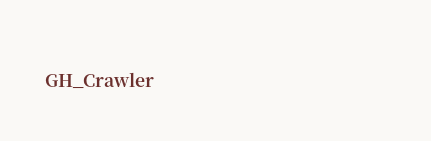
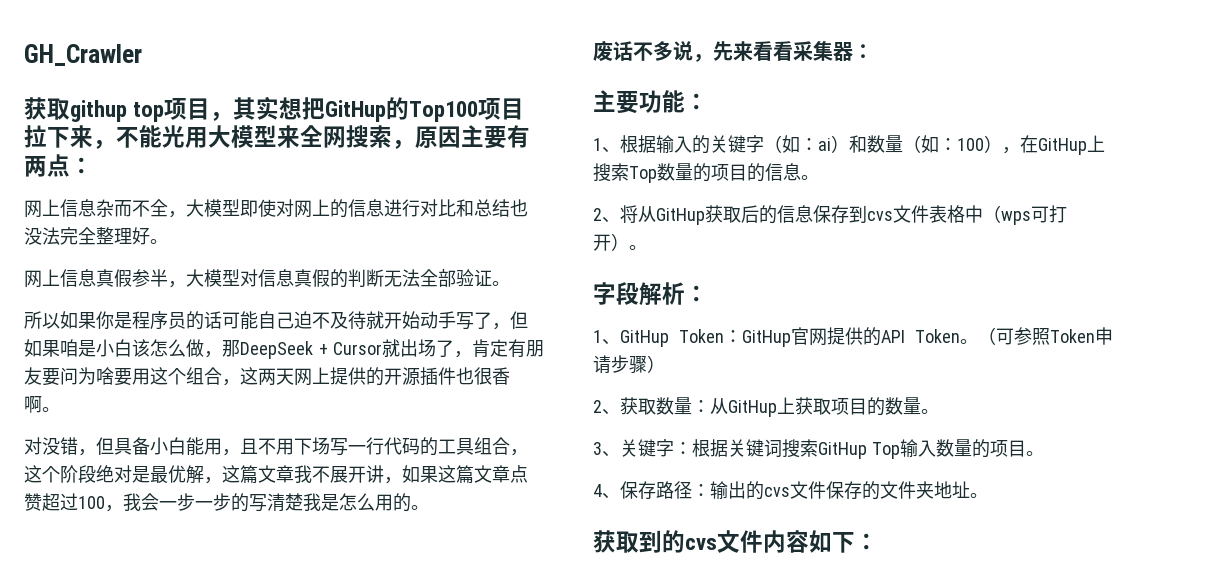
(154, 80) none -> [24,96,525,122] [24,125,530,149] [24,154,93,177] [24,199,528,218] [24,227,168,245] [24,269,510,288] [24,311,528,330] [24,339,544,359] [24,367,510,386] [24,395,60,413] [24,437,528,456] [24,465,528,484] [24,493,429,512] [593,41,873,62] [593,90,708,114] [593,135,1105,155] [593,163,819,183] [593,205,1067,225] [593,233,647,251] [593,282,708,306] [593,327,1113,347] [593,355,665,374] [593,397,939,417] [593,439,1044,459] [593,481,988,500] [593,530,878,553] // 获取githup top项目，其实想把GitHup的Top100项目拉下来，不能光用大模型来全网搜索，原因主要有两点： // 网上信息杂而不全，大模型即使对网上的信息进行对比和总结也没法完全整理好。 // 网上信息真假参半，大模型对信息真假的判断无法全部验证。 // 所以如果你是程序员的话可能自己迫不及待就开始动手写了，但如果咱是小白该怎么做，那DeepSeek + Cursor就出场了，肯定有朋友要问为啥要用这个组合，这两天网上提供的开源插件也很香啊。 // 对没错，但具备小白能用，且不用下场写一行代码的工具组合，这个阶段绝对是最优解，这篇文章我不展开讲，如果这篇文章点赞超过100，我会一步一步的写清楚我是怎么用的。 // 废话不多说，先来看看采集器： // 主要功能： // 1、根据输入的关键字（如：ai）和数量（如：100），在GitHup上搜索Top数量的项目的信息。 // 2、将从GitHup获取后的信息保存到cvs文件表格中（wps可打开）。 // 字段解析： // 1、GitHup Token：GitHup官网提供的API Token。（可参照Token申请步骤） // 2、获取数量：从GitHup上获取项目的数量。 // 3、关键字：根据关键词搜索GitHup Top输入数量的项目。 // 4、保存路径：输出的cvs文件保存的文件夹地址。 // 获取到的cvs文件内容如下：

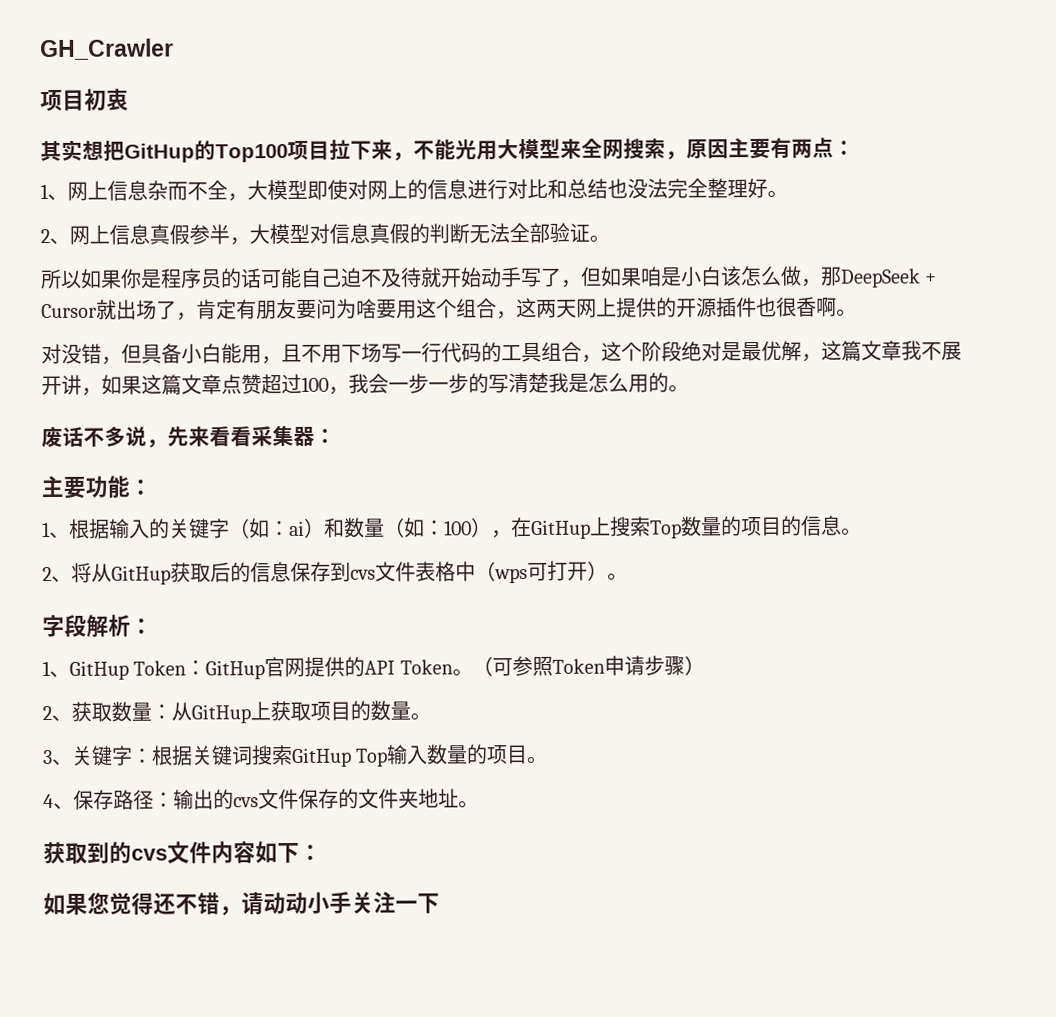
[24,97,234,122] 获取githup top项目， -> [40,88,129,112] 项目初衷 //
(93, 165) none -> [40,184,68,201] 1、
(168, 241) none -> [40,229,70,245] 2、
(878, 541) none -> [43,891,440,916] // 如果您觉得还不错，请动动小手关注一下

